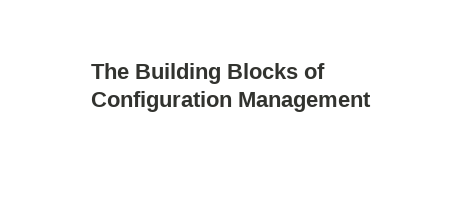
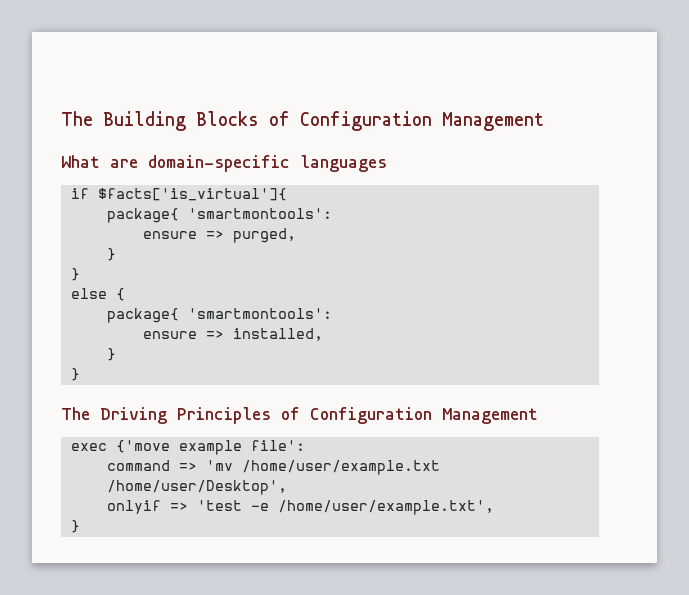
(371, 102) none -> [61,155,387,172] [70,188,287,201] [106,208,332,223] [142,228,296,243] [106,248,116,261] [70,268,80,281] [70,288,125,301] [106,308,332,323] [142,328,323,341] [106,348,116,361] [70,368,80,381] [61,407,538,424] [70,440,305,455] [106,460,440,475] [106,480,287,495] [106,500,494,515] [70,520,80,533] // What are domain-specific languages // if $facts['is_virtual']{ // package{ 'smartmontools': // ensure => purged, // } // } // else { // package{ 'smartmontools': // ensure => installed, // } // } // The Driving Principles of Configuration Management // exec {'move example file': // command => 'mv /home/user/example.txt /home/user/Desktop', // onlyif => 'test -e /home/user/example.txt', // }

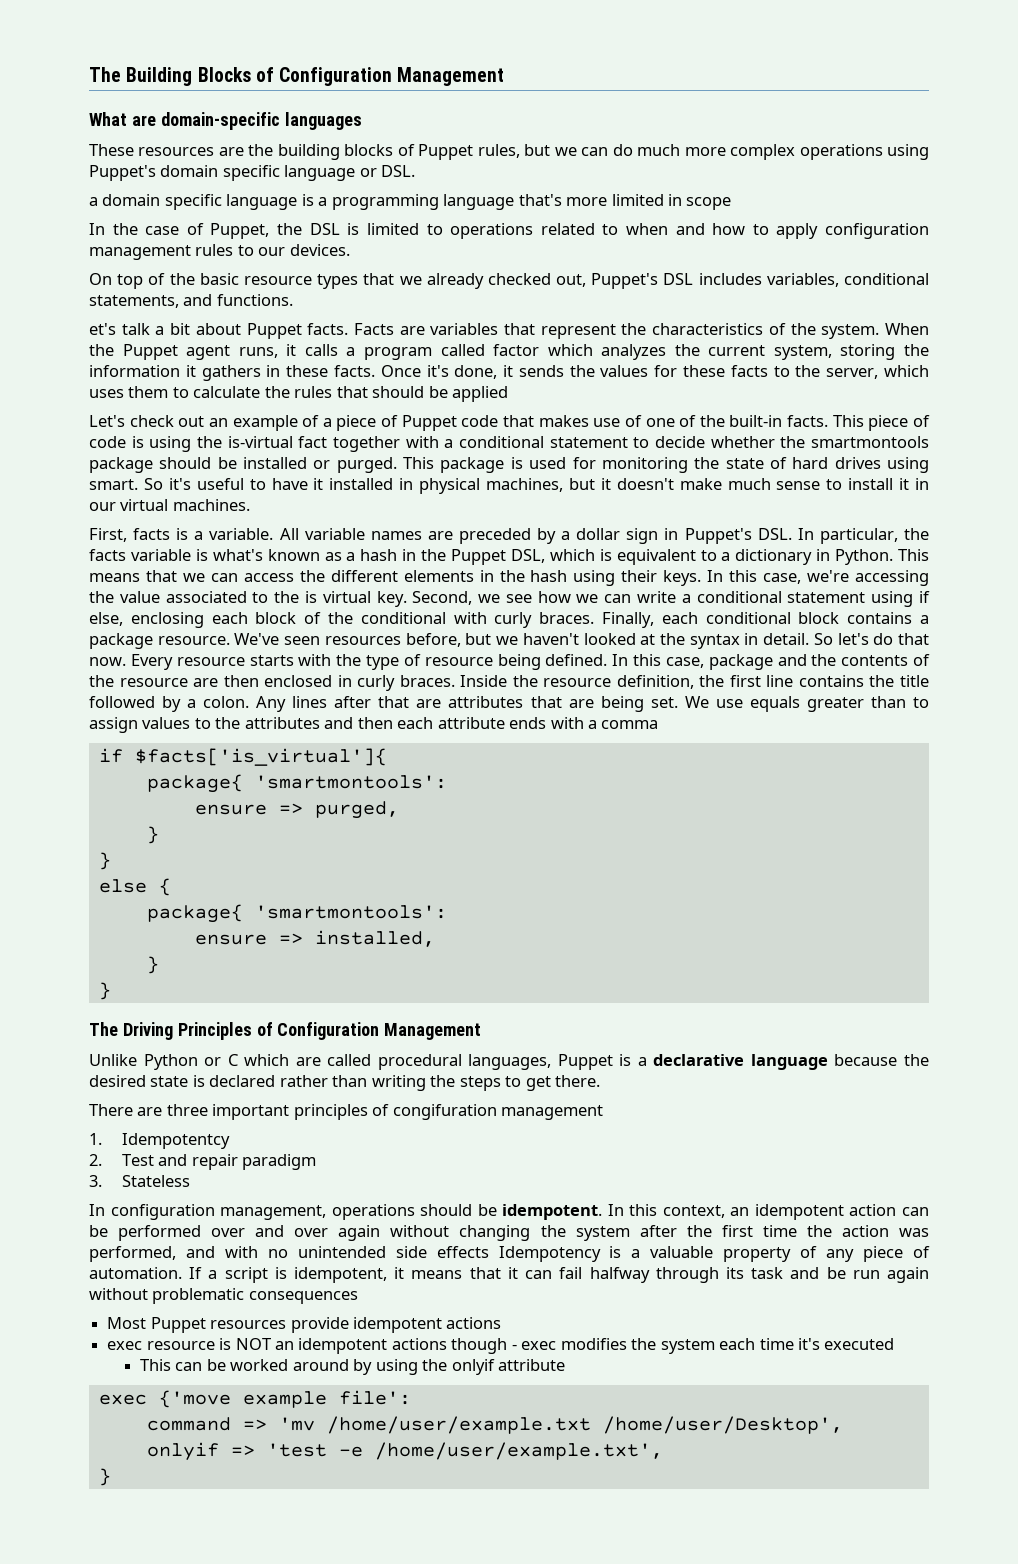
(387, 163) none -> [89,144,930,160] [89,165,416,181] [89,194,732,210] [89,223,929,239] [89,244,350,260] [89,273,929,289] [89,294,293,308] [89,323,930,339] [89,344,929,360] [89,365,929,381] [89,386,509,402] [89,415,930,431] [89,436,929,452] [89,457,930,473] [89,478,929,494] [89,499,250,511] [89,528,929,544] [89,549,929,565] [89,570,930,586] [89,591,930,607] [89,612,929,628] [89,633,929,649] [89,654,931,670] [89,675,929,691] [89,696,930,712] [89,717,659,733] // These resources are the building blocks of Puppet rules, but we can do much more complex operations using Puppet's domain specific language or DSL. // a domain specific language is a programming language that's more limited in scope // In the case of Puppet, the DSL is limited to operations related to when and how to apply configuration management rules to our devices. // On top of the basic resource types that we already checked out, Puppet's DSL includes variables, conditional statements, and functions. // et's talk a bit about Puppet facts. Facts are variables that represent the characteristics of the system. When the Puppet agent runs, it calls a program called factor which analyzes the current system, storing the information it gathers in these facts. Once it's done, it sends the values for these facts to the server, which uses them to calculate the rules that should be applied // Let's check out an example of a piece of Puppet code that makes use of one of the built-in facts. This piece of code is using the is-virtual fact together with a conditional statement to decide whether the smartmontools package should be installed or purged. This package is used for monitoring the state of hard drives using smart. So it's useful to have it installed in physical machines, but it doesn't make much sense to install it in our virtual machines. // First, facts is a variable. All variable names are preceded by a dollar sign in Puppet's DSL. In particular, the facts variable is what's known as a hash in the Puppet DSL, which is equivalent to a dictionary in Python. This means that we can access the different elements in the hash using their keys. In this case, we're accessing the value associated to the is virtual key. Second, we see how we can write a conditional statement using if else, enclosing each block of the conditional with curly braces. Finally, each conditional block contains a package resource. We've seen resources before, but we haven't looked at the syntax in detail. So let's do that now. Every resource starts with the type of resource being defined. In this case, package and the contents of the resource are then enclosed in curly braces. Inside the resource definition, the first line contains the title followed by a colon. Any lines after that are attributes that are being set. We use equals greater than to assign values to the attributes and then each attribute ends with a comma
(538, 416) none -> [89,1054,929,1070] [89,1075,601,1091] [89,1104,604,1120] [89,1133,230,1149] [89,1154,317,1170] [89,1175,190,1187] [89,1204,930,1220] [89,1225,929,1241] [89,1246,931,1262] [89,1267,930,1283] [89,1288,358,1304] [107,1317,502,1333] [107,1338,895,1354] [140,1359,566,1375] // Unlike Python or C which are called procedural languages, Puppet is a declarative language because the desired state is declared rather than writing the steps to get there. // There are three important principles of congifuration management // 1. Idempotentcy // 2. Test and repair paradigm // 3. Stateless // In configuration management, operations should be idempotent. In this context, an idempotent action can be performed over and over again without changing the system after the first time the action was performed, and with no unintended side effects Idempotency is a valuable property of any piece of automation. If a script is idempotent, it means that it can fail halfway through its task and be run again without problematic consequences // Most Puppet resources provide idempotent actions // exec resource is NOT an idempotent actions though - exec modifies the system each time it's executed // This can be worked around by using the onlyif attribute

